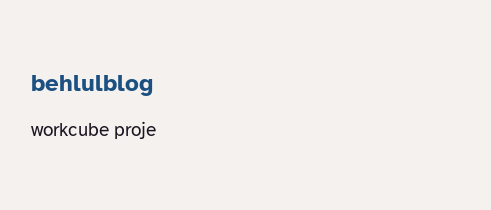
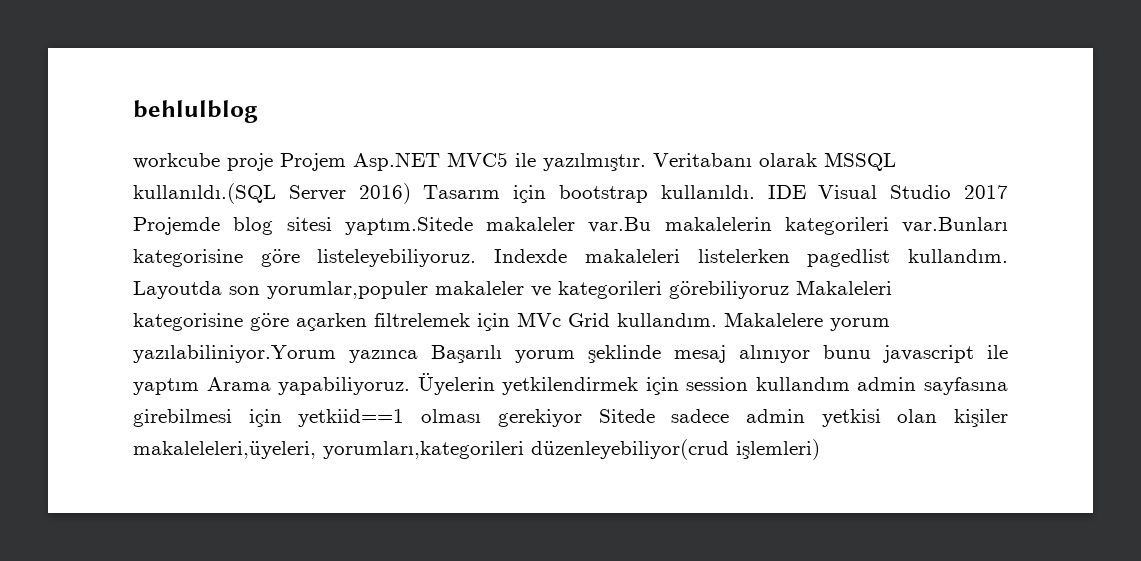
(157, 130) none -> [280,152,896,171] [133,183,1008,204] [133,217,1008,235] [133,249,1008,267] [133,280,892,299] [133,312,890,331] [133,345,1008,363] [133,373,1008,395] [133,409,1009,427] [133,439,820,460] Projem Asp.NET MVC5 ile yazılmıştır. Veritabanı olarak MSSQL kullanıldı.(SQL Server 2016) Tasarım için bootstrap kullanıldı. IDE Visual Studio 2017 Projemde blog sitesi yaptım.Sitede makaleler var.Bu makalelerin kategorileri var.Bunları kategorisine göre listeleyebiliyoruz. Indexde makaleleri listelerken pagedlist kullandım. Layoutda son yorumlar,populer makaleler ve kategorileri görebiliyoruz Makaleleri kategorisine göre açarken filtrelemek için MVc Grid kullandım. Makalelere yorum yazılabiliniyor.Yorum yazınca Başarılı yorum şeklinde mesaj alınıyor bunu javascript ile yaptım Arama yapabiliyoruz. Üyelerin yetkilendirmek için session kullandım admin sayfasına girebilmesi için yetkiid==1 olması gerekiyor Sitede sadece admin yetkisi olan kişiler makaleleleri,üyeleri, yorumları,kategorileri düzenleyebiliyor(crud işlemleri)

